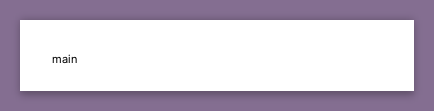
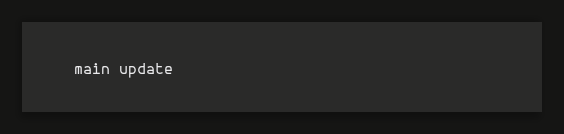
(77, 59) none -> [119,63,173,78] update

